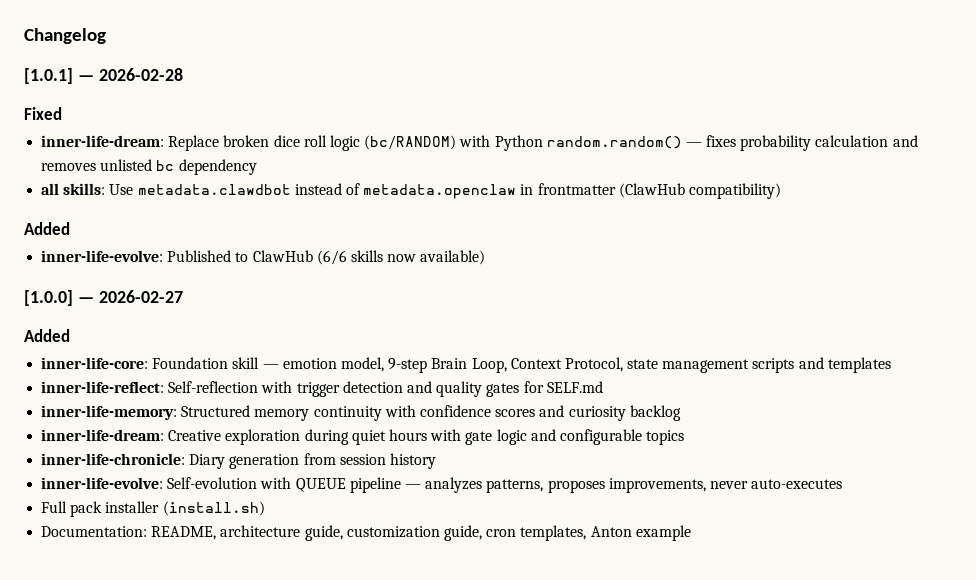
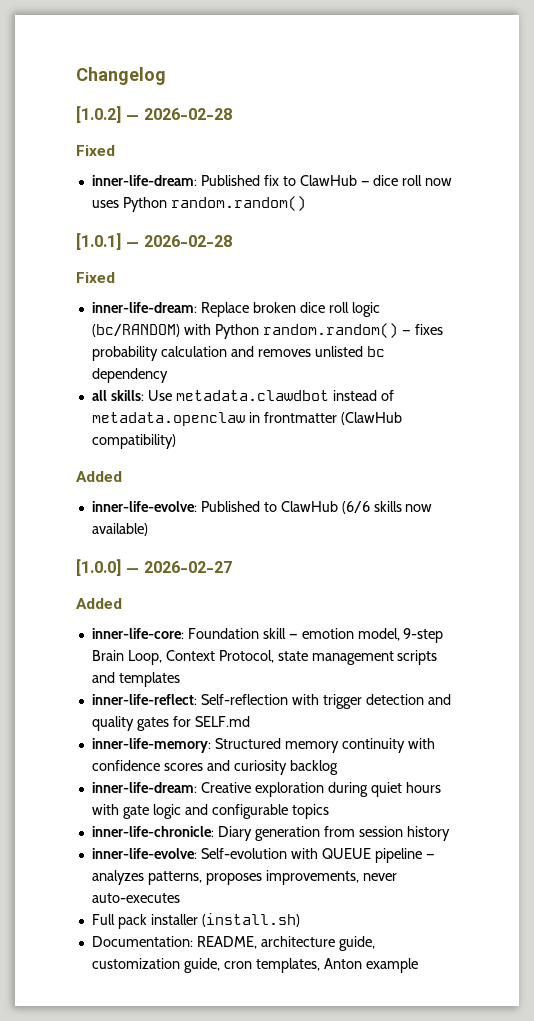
(106, 36) none -> [76,106,232,123] [76,145,115,156] [91,175,453,186] [91,196,306,212] // [1.0.2] — 2026-02-28 // Fixed // inner-life-dream: Published fix to ClawHub — dice roll now uses Python random.random()

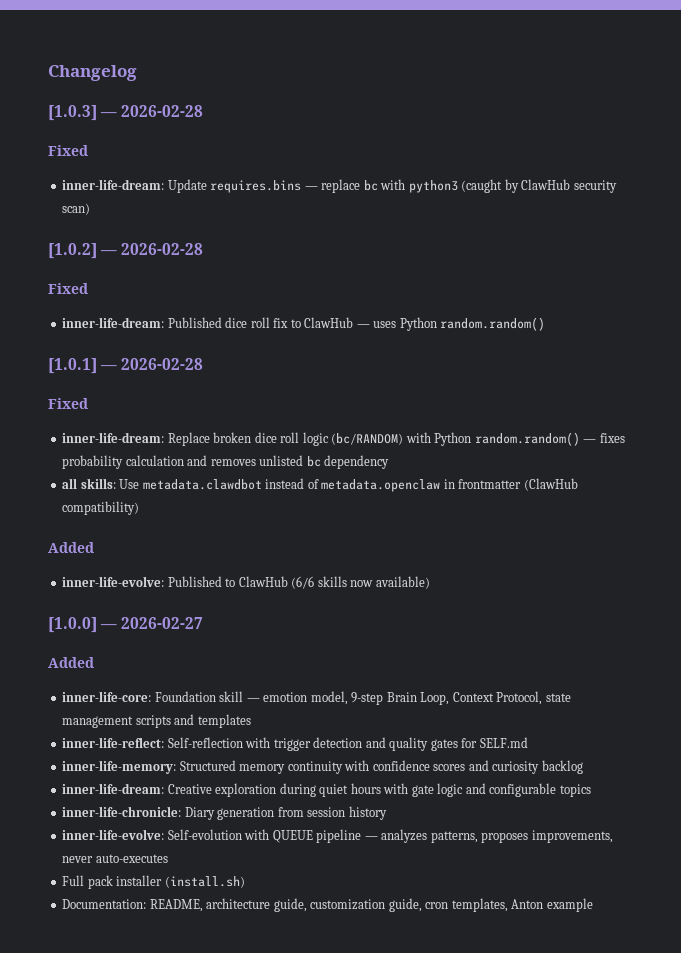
(166, 76) none -> [48,105,204,121] [48,145,88,156] [62,179,617,193] [62,203,91,215] // [1.0.3] — 2026-02-28 // Fixed // inner-life-dream: Update requires.bins — replace bc with python3 (caught by ClawHub security scan)
(260, 180) none -> [225,317,270,328] dice roll
[373,175,453,186] dice roll now -> (370, 326) none

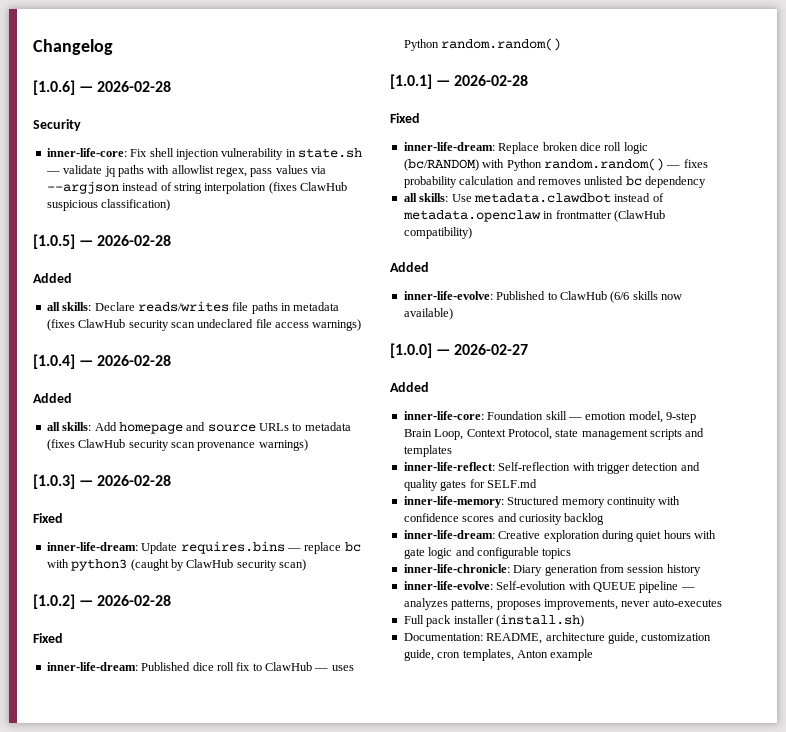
(137, 73) none -> [33,80,172,95] [33,119,81,131] [46,148,362,160] [45,165,327,177] [46,181,347,194] [46,199,171,211] [33,234,172,249] [33,273,72,283] [46,301,340,314] [46,319,362,331] [33,354,172,369] [33,393,72,403] [46,422,351,434] [46,439,308,451] // [1.0.6] — 2026-02-28 // Security // inner-life-core: Fix shell injection vulnerability in state.sh — validate jq paths with allowlist regex, pass values via --argjson instead of string interpolation (fixes ClawHub suspicious classification) // [1.0.5] — 2026-02-28 // Added // all skills: Declare reads/writes file paths in metadata (fixes ClawHub security scan undeclared file access warnings) // [1.0.4] — 2026-02-28 // Added // all skills: Add homepage and source URLs to metadata (fixes ClawHub security scan provenance warnings)

